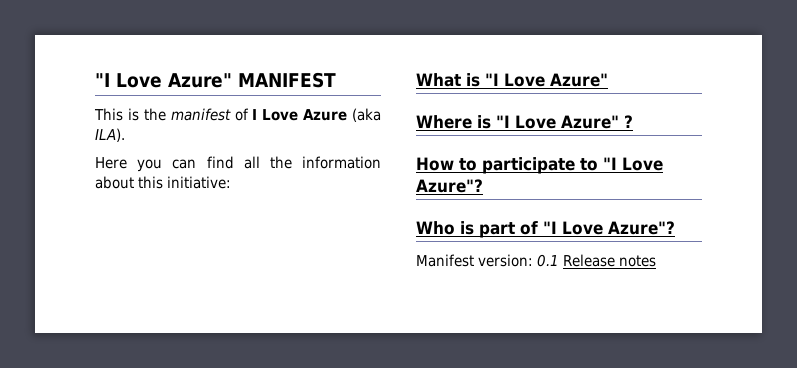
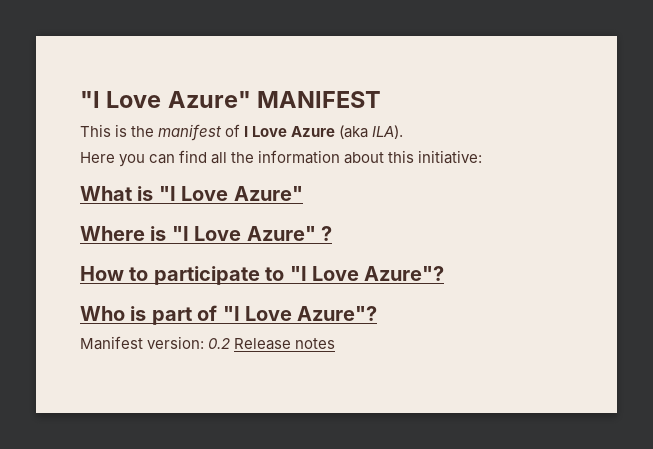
[537,254,559,267] 0.1 -> [208,338,231,349] 0.2

